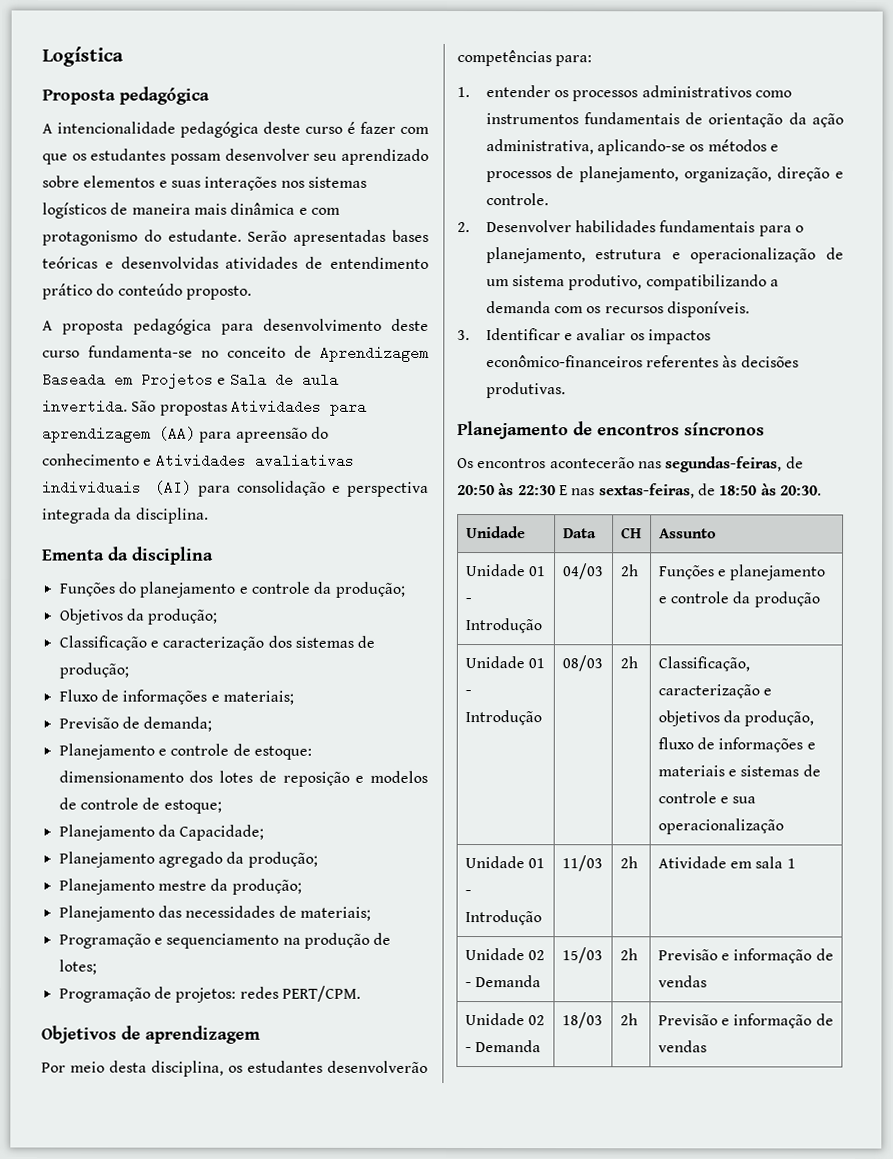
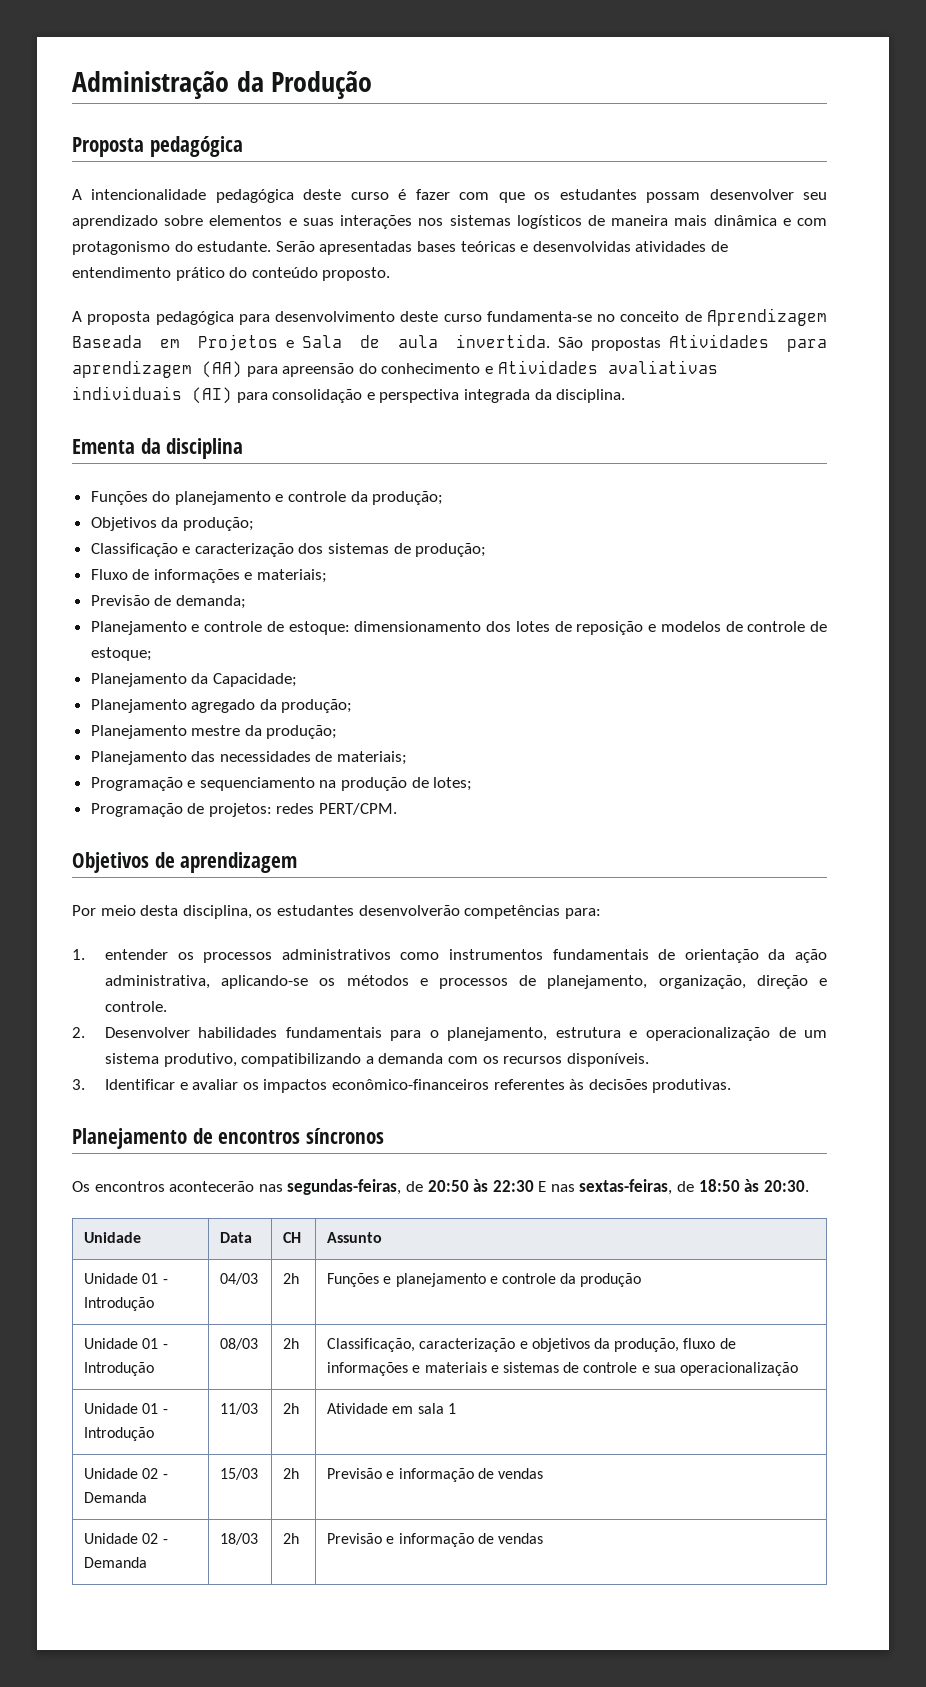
[42,46,124,67] Logística -> [72,71,373,99] Administração da Produção

